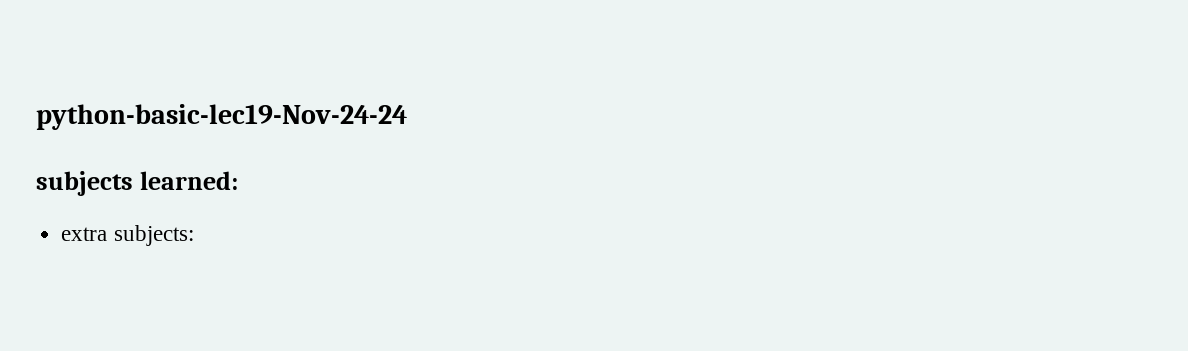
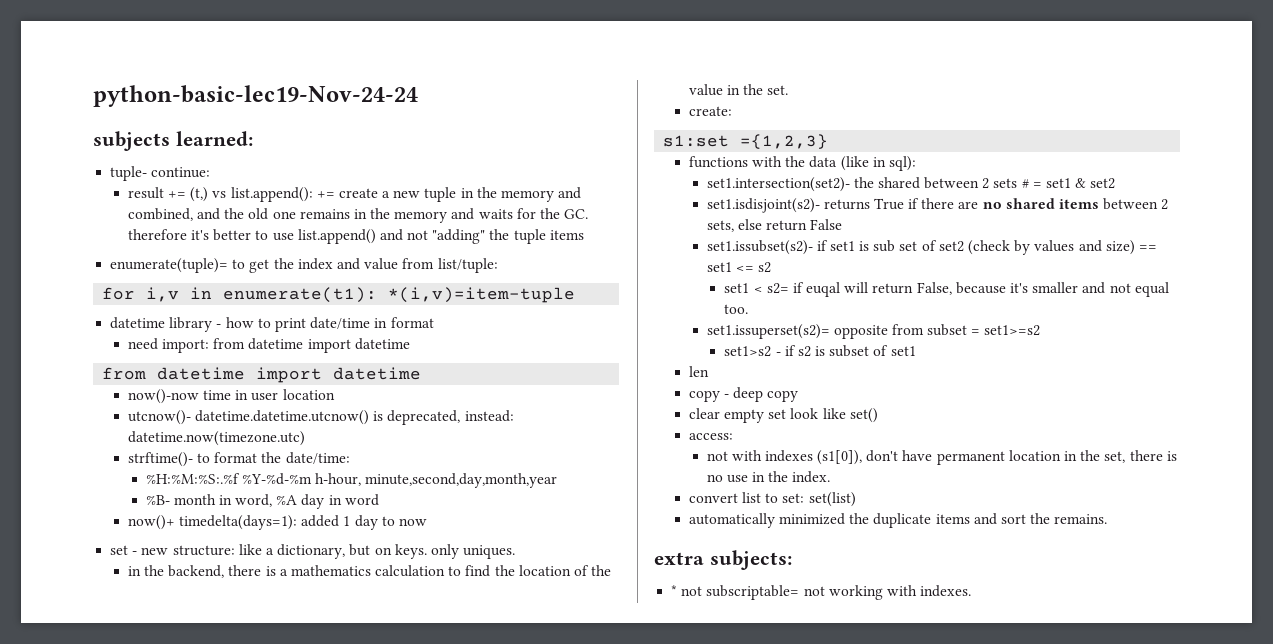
[61,225,194,246] extra subjects: -> [110,166,211,181] [127,187,582,202] [127,208,589,223] [127,229,584,244] [110,258,498,273] [102,287,576,303] [110,317,434,332] [127,338,410,353] [102,367,422,383] [127,389,335,404] [127,410,514,425] [127,431,305,446] [127,452,350,467] [145,473,558,488] [145,494,379,509] [127,515,427,530] [110,544,516,559] [127,565,612,578] [688,84,789,96] [688,106,732,116] [663,134,829,149] [688,156,916,171] [706,177,1116,192] [706,198,1169,213] [706,219,843,232] [706,240,1157,255] [706,262,771,273] [724,282,1169,297] [724,304,749,314] [706,324,1041,339] [724,345,916,357] [688,366,709,377] [688,387,799,402] [688,408,878,423] [688,433,733,440] [706,450,1177,465] [706,471,831,483] [688,492,856,507] [688,513,1108,528] [654,550,792,570] [671,585,972,600] tuple- continue: // result += (t,) vs list.append(): += create a new tuple in the memory and combined, and the old one remains in the memory and waits for the GC. therefore it's better to use list.append() and not "adding" the tuple items // enumerate(tuple)= to get the index and value from list/tuple: // for i,v in enumerate(t1): *(i,v)=item-tuple // datetime library - how to print date/time in format // need import: from datetime import datetime // from datetime import datetime // now()-now time in user location // utcnow()- datetime.datetime.utcnow() is deprecated, instead: datetime.now(timezone.utc) // strftime()- to format the date/time: // %H:%M:%S:.%f %Y-%d-%m h-hour, minute,second,day,month,year // %B- month in word, %A day in word // now()+ timedelta(days=1): added 1 day to now // set - new structure: like a dictionary, but on keys. only uniques. // in the backend, there is a mathematics calculation to find the location of the value in the set. // create: // s1:set ={1,2,3} // functions with the data (like in sql): // set1.intersection(set2)- the shared between 2 sets # = set1 & set2 // set1.isdisjoint(s2)- returns True if there are no shared items between 2 sets, else return False // set1.issubset(s2)- if set1 is sub set of set2 (check by values and size) == set1 <= s2 // set1 < s2= if euqal will return False, because it's smaller and not equal too. // set1.issuperset(s2)= opposite from subset = set1>=s2 // set1>s2 - if s2 is subset of set1 // len // copy - deep copy // clear empty set look like set() // access: // not with indexes (s1[0]), don't have permanent location in the set, there is no use in the index. // convert list to set: set(list) // automatically minimized the duplicate items and sort the remains. // extra subjects: // * not subscriptable= not working with indexes.

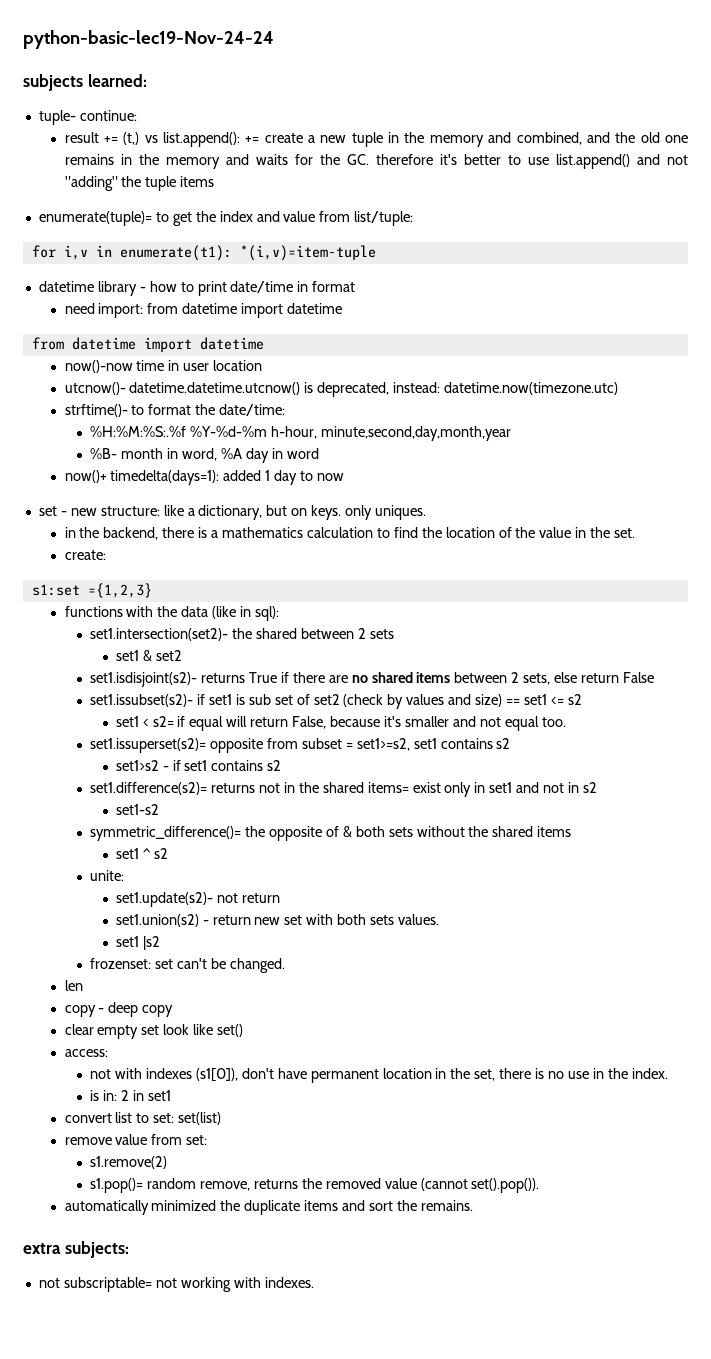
[1021,179,1042,188] # = -> (394, 634) //
[806,282,841,297] euqal -> [189,716,224,731] equal
[984,325,1041,336] set1>=s2 -> [356,738,511,751] set1>=s2, set1 contains s2
[797,345,916,357] s2 is subset of set1 -> [184,760,282,771] [90,782,597,797] [115,804,159,815] [90,826,572,841] [115,848,168,859] [90,870,125,881] [115,892,280,907] [115,914,440,927] [115,936,160,950] [90,958,285,973] set1 contains s2 // set1.difference(s2)= returns not in the shared items= exist only in set1 and not in s2 // set1-s2 // symmetric_difference()= the opposite of & both sets without the shared items // set1 ^ s2 // unite: // set1.update(s2)- not return // set1.union(s2) - return new set with both sets values. // set1 |s2 // frozenset: set can't be changed.
(831, 477) none -> [90,1090,171,1101] // is in: 2 in set1
(856, 499) none -> [64,1134,208,1145] [90,1156,168,1169] [90,1178,540,1193] // remove value from set: // s1.remove(2) // s1.pop()= random remove, returns the removed value (cannot set().pop()).
[671,585,678,596] * -> (129, 1249) none

